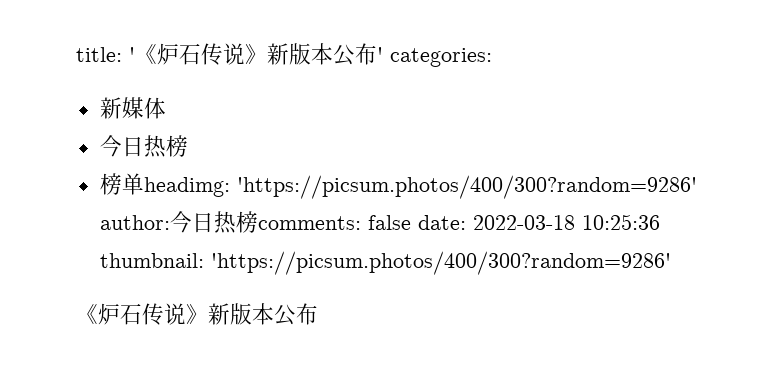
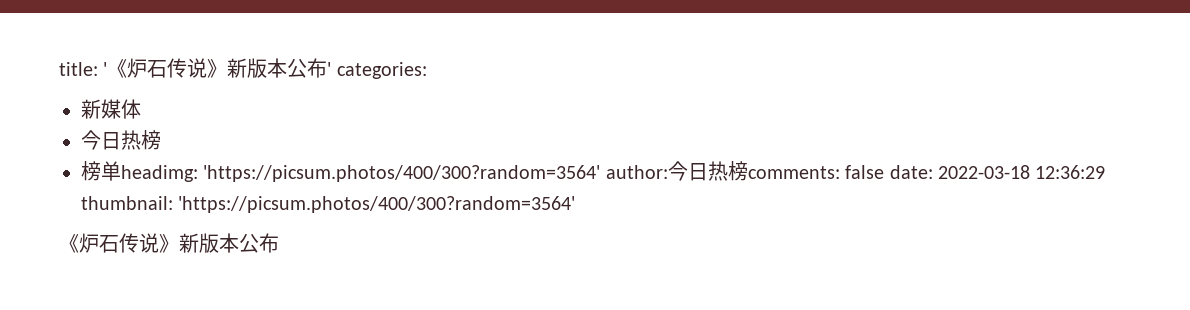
[236,175,697,199] 'https://picsum.photos/400/300?random=9286' -> [203,165,601,182] 'https://picsum.photos/400/300?random=3564'
[581,214,660,230] [99,251,671,275] 10:25:36 thumbnail: 'https://picsum.photos/400/300?random=9286' -> [1035,165,1106,179] [81,196,576,213] 12:36:29 thumbnail: 'https://picsum.photos/400/300?random=3564'

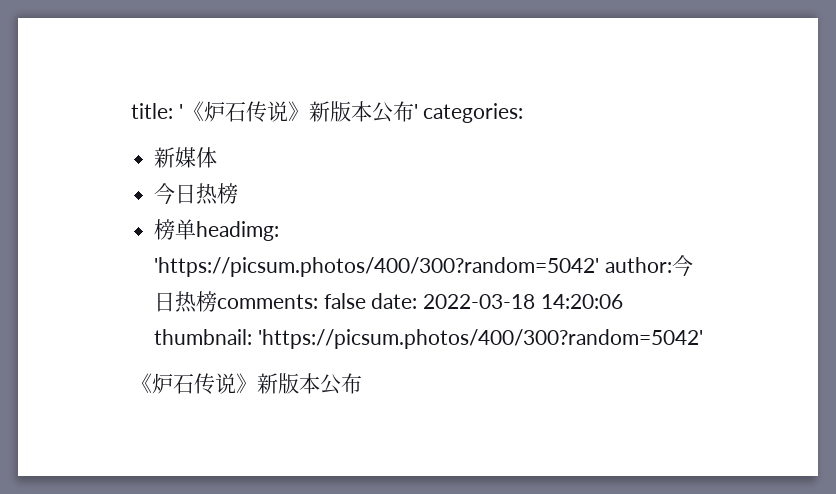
[203,165,601,182] 'https://picsum.photos/400/300?random=3564' -> [154,257,600,277] 'https://picsum.photos/400/300?random=5042'
[1035,165,1106,179] [81,196,576,213] 12:36:29 thumbnail: 'https://picsum.photos/400/300?random=3564' -> [540,294,623,309] [154,329,703,349] 14:20:06 thumbnail: 'https://picsum.photos/400/300?random=5042'

